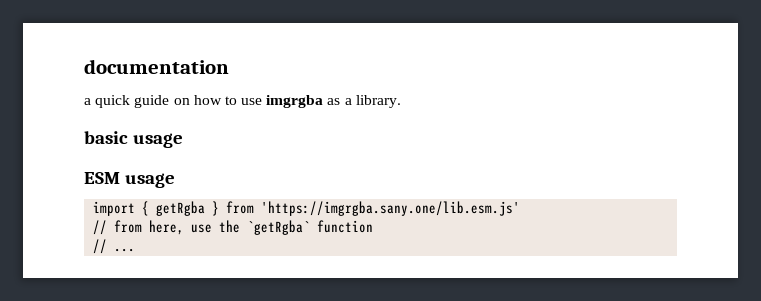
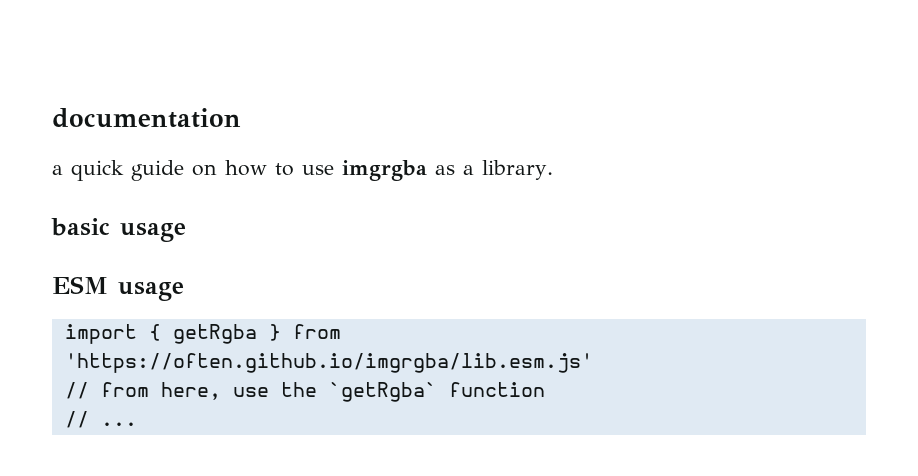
[261,201,521,216] 'https://imgrgba.sany.one/lib.esm.js' -> [64,353,593,373] 'https://often.github.io/imgrgba/lib.esm.js'

